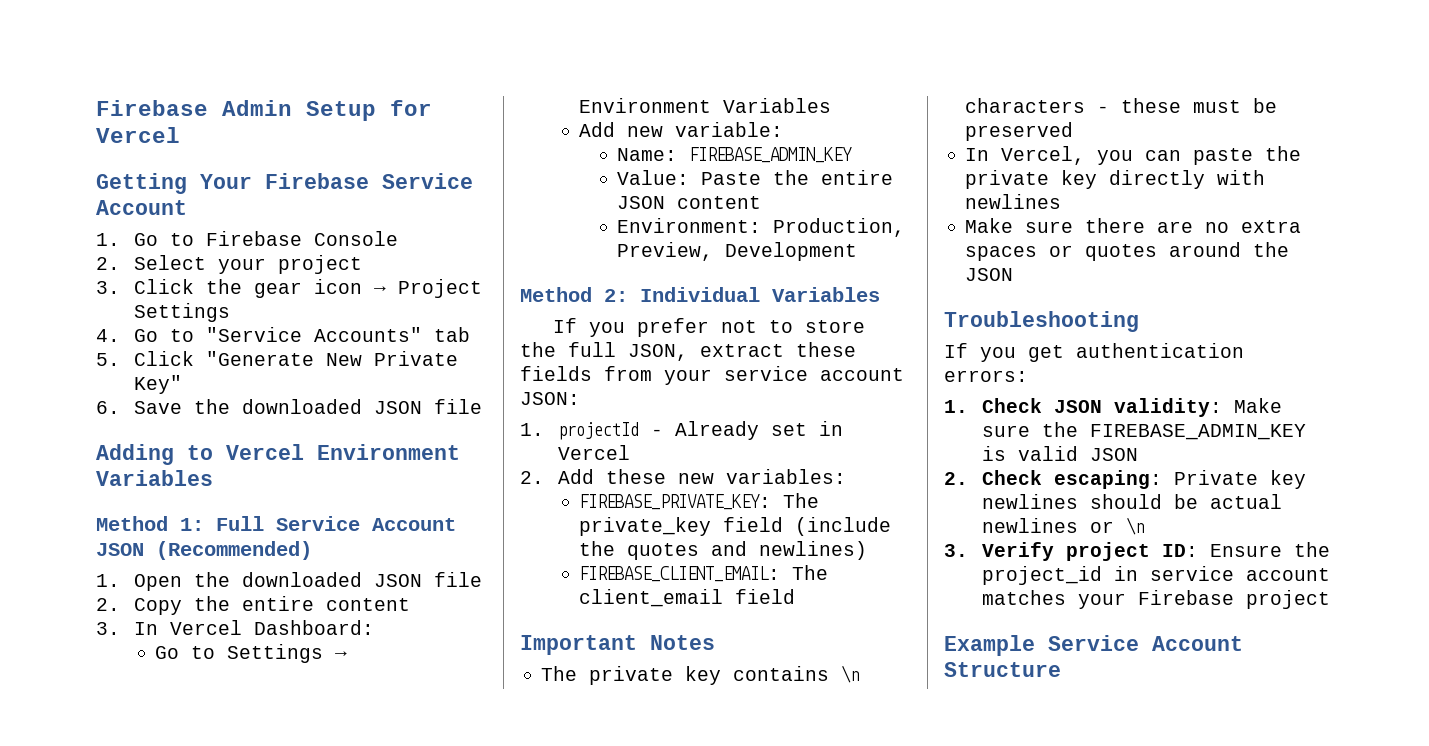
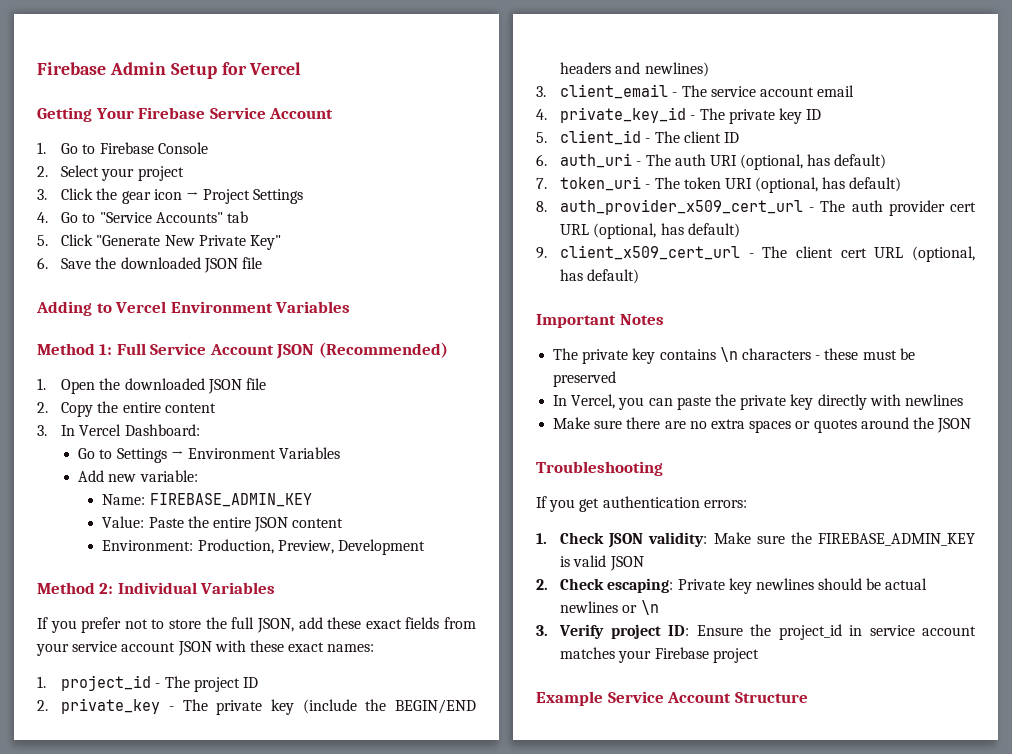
[700,342,856,357] extract these -> [298,617,402,629] add these exact
[520,392,580,405] [520,421,844,440] [558,445,631,460] [520,469,847,484] [579,493,820,510] [579,517,892,536] [579,541,868,560] [579,565,829,582] [579,589,796,607] JSON: // 1. projectId - Already set in Vercel // 2. Add these new variables: // FIREBASE_PRIVATE_KEY: The private_key field (include the quotes and newlines) // FIREBASE_CLIENT_EMAIL: The client_email field -> [177,640,375,656] [37,675,258,692] [37,698,476,715] [560,62,709,77] [536,84,855,99] [536,107,822,124] [536,130,739,145] [536,153,887,170] [536,176,902,193] [536,199,976,216] [560,223,740,239] [536,245,975,262] [560,269,640,284] JSON with these exact names: // 1. project_id - The project ID // 2. private_key - The private key (include the BEGIN/END headers and newlines) // 3. client_email - The service account email // 4. private_key_id - The private key ID // 5. client_id - The client ID // 6. auth_uri - The auth URI (optional, has default) // 7. token_uri - The token URI (optional, has default) // 8. auth_provider_x509_cert_url - The auth provider cert URL (optional, has default) // 9. client_x509_cert_url - The client cert URL (optional, has default)

